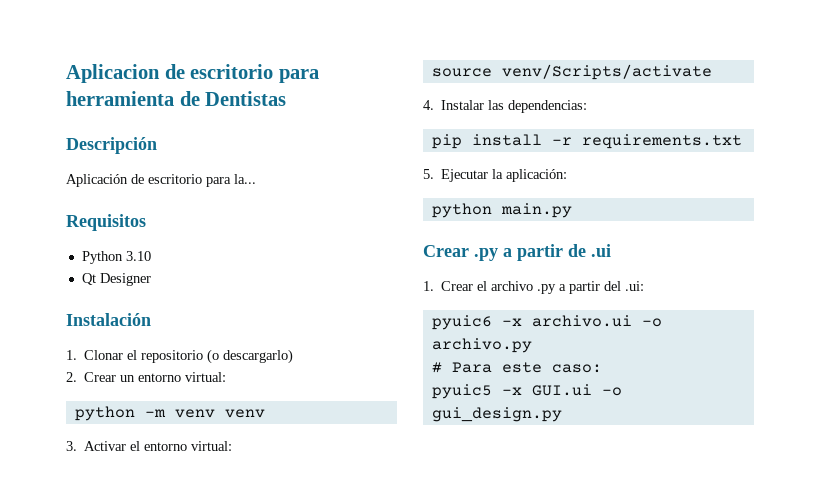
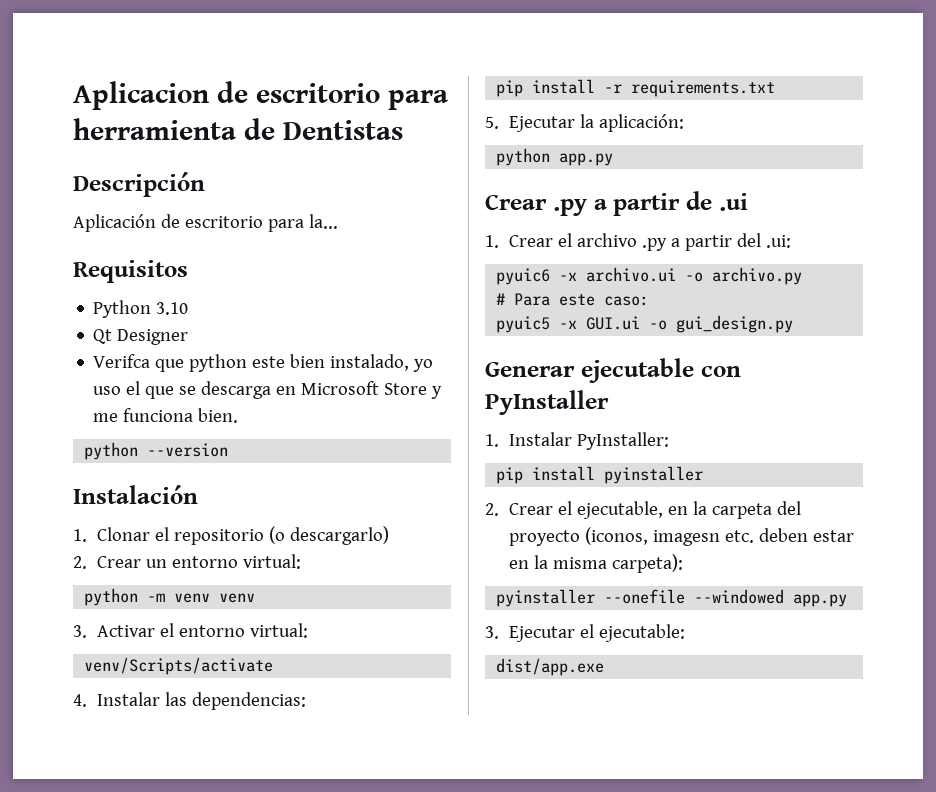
(151, 279) none -> [93,354,434,372] [93,381,443,399] [93,408,239,423] [84,442,229,460] // Verifca que python este bien instalado, yo uso el que se descarga en Microsoft Store y me funciona bien. // python --version
[431,68,492,77] source -> (309, 630) none
[500,203,572,218] main.py -> [559,153,614,166] app.py
(562, 414) none -> [485,358,741,383] [485,390,609,415] [485,432,670,450] [496,466,704,484] [485,501,802,519] [509,527,855,546] [509,554,684,573] [496,589,848,607] [485,624,686,642] [496,658,605,676] // Generar ejecutable con PyInstaller // 1. Instalar PyInstaller: // pip install pyinstaller // 2. Crear el ejecutable, en la carpeta del proyecto (iconos, imagesn etc. deben estar en la misma carpeta): // pyinstaller --onefile --windowed app.py // 3. Ejecutar el ejecutable: // dist/app.exe

